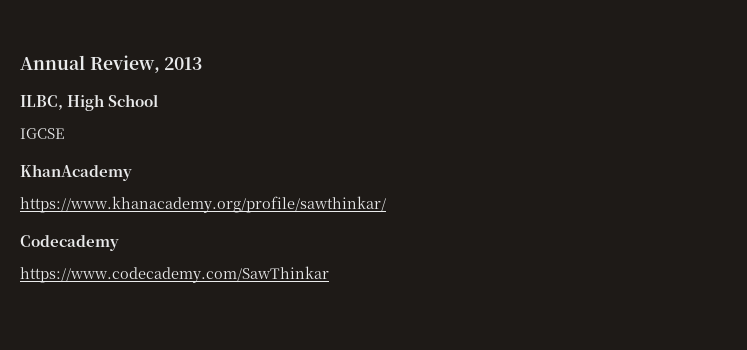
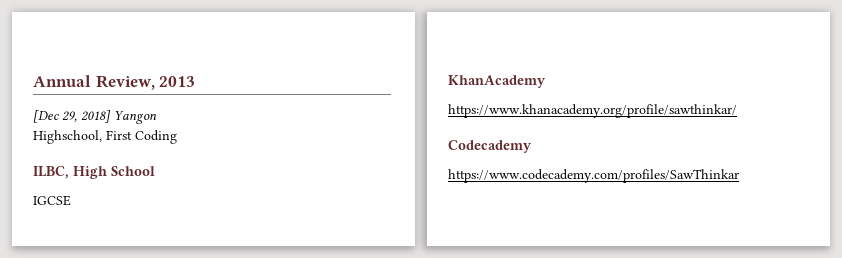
(203, 63) none -> [33,110,157,124] [33,130,177,144] // [Dec 29, 2018] Yangon // Highschool, First Coding
[20,266,329,283] https://www.codecademy.com/SawThinkar -> [448,169,739,183] https://www.codecademy.com/profiles/SawThinkar

